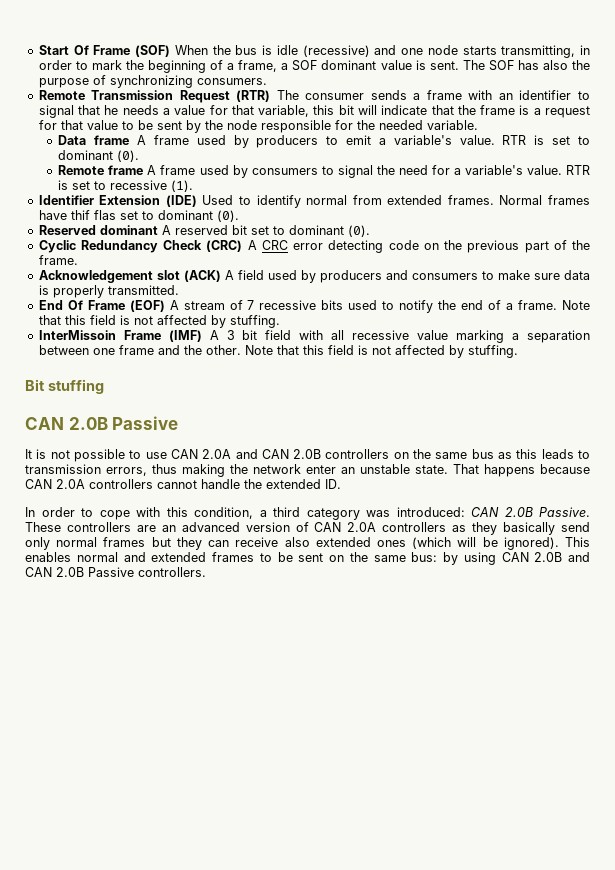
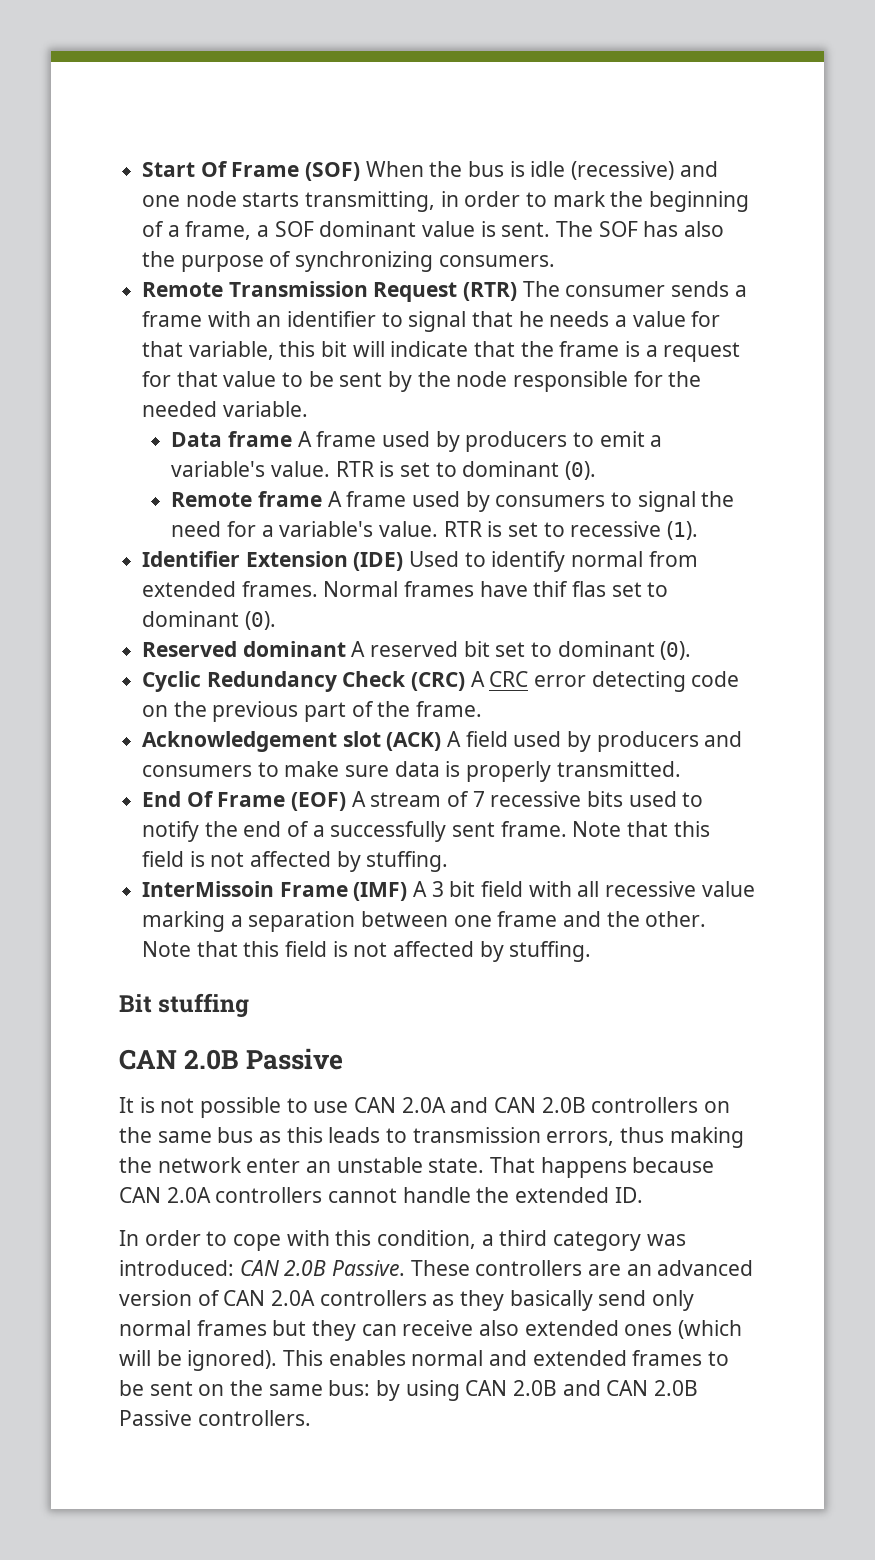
(514, 306) none -> [330,821,496,842] successfully sent

